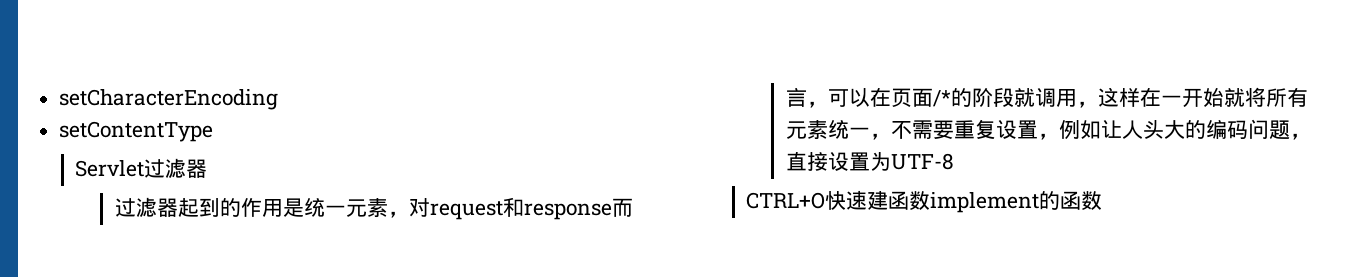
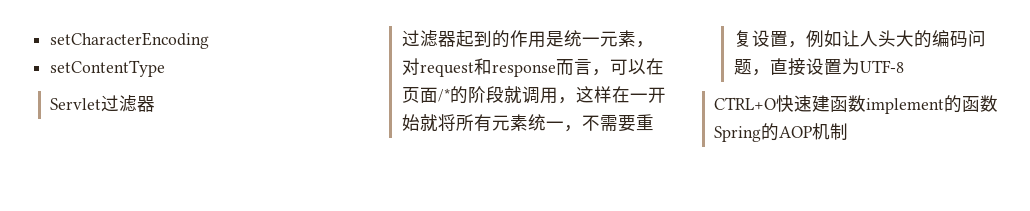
(1103, 200) none -> [714,123,849,142] Spring的AOP机制

